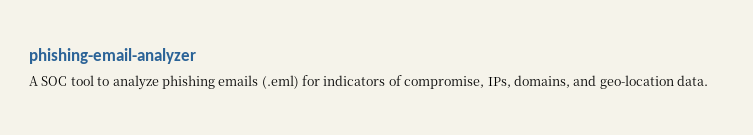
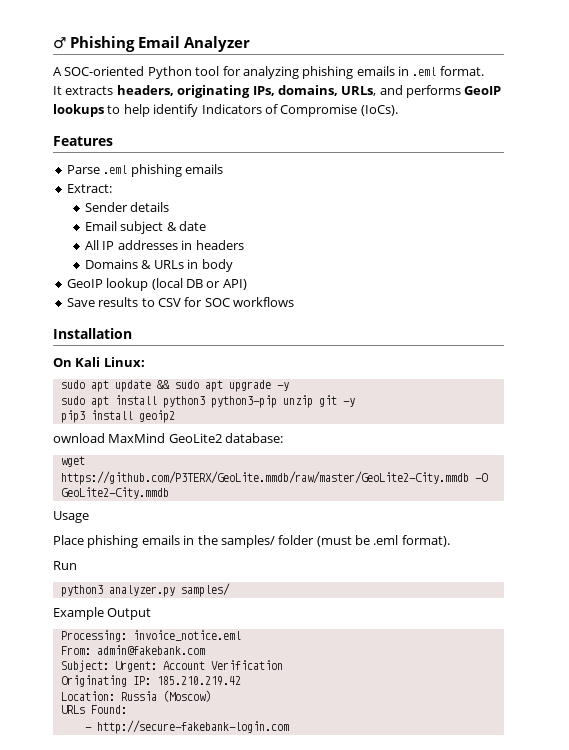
[29,48,196,64] [29,75,708,90] phishing-email-analyzer // A SOC tool to analyze phishing emails (.eml) for indicators of compromise, IPs, domains, and geo-location data. -> [53,36,250,52] [53,66,484,79] [53,85,502,98] [53,104,398,117] [53,136,113,146] [66,164,223,177] [66,184,112,193] [85,202,170,212] [85,221,207,234] [85,240,244,250] [85,259,233,272] [66,278,247,291] [66,297,294,307] [53,328,132,339] [53,357,145,367] [60,380,289,392] [60,395,355,408] [60,410,175,423] [53,433,284,443] [60,456,85,467] [60,471,488,485] [60,487,169,499] [53,511,89,523] [53,535,450,548] [53,561,77,570] [60,583,230,597] [53,607,152,620] [60,630,241,642] [60,645,205,655] [60,660,283,672] [60,675,241,687] [60,690,211,702] [60,705,127,714] [84,720,289,734] ♂ Phishing Email Analyzer // A SOC-oriented Python tool for analyzing phishing emails in .eml format. // It extracts headers, originating IPs, domains, URLs, and performs GeoIP lookups to help identify Indicators of Compromise (IoCs). // Features // Parse .eml phishing emails // Extract: // Sender details // Email subject & date // All IP addresses in headers // Domains & URLs in body // GeoIP lookup (local DB or API) // Save results to CSV for SOC workflows // Installation // On Kali Linux: // sudo apt update && sudo apt upgrade -y // sudo apt install python3 python3-pip unzip git -y // pip3 install geoip2 // ownload MaxMind GeoLite2 database: // wget https://github.com/P3TERX/GeoLite.mmdb/raw/master/GeoLite2-City.mmdb -O GeoLite2-City.mmdb // Usage // Place phishing emails in the samples/ folder (must be .eml format). // Run // python3 analyzer.py samples/ // Example Output // Processing: invoice_notice.eml // From: admin@fakebank.com // Subject: Urgent: Account Verification // Originating IP: 185.210.219.42 // Location: Russia (Moscow) // URLs Found: // - http://secure-fakebank-login.com

